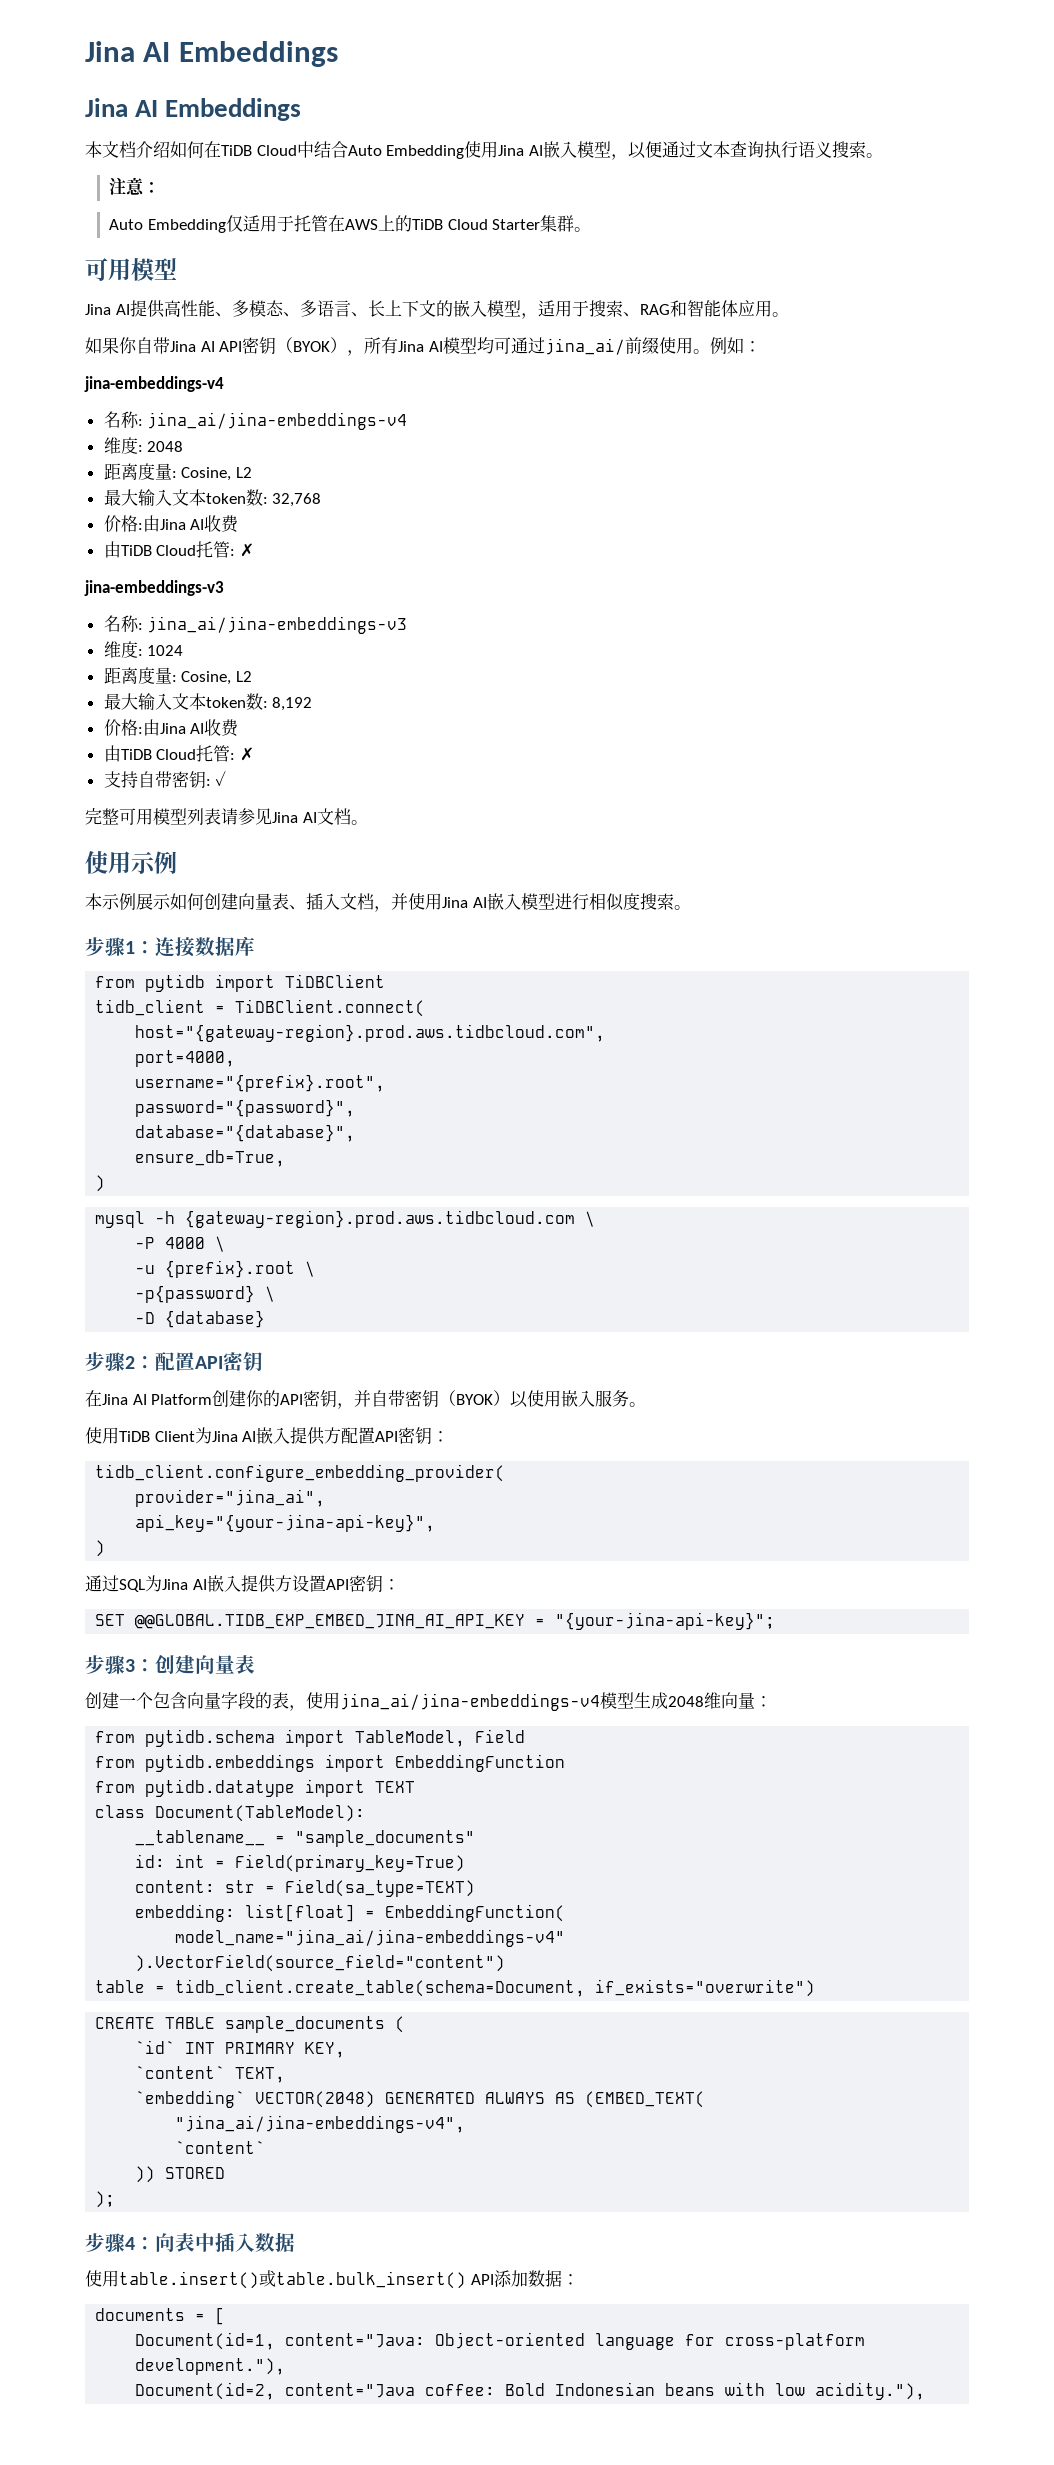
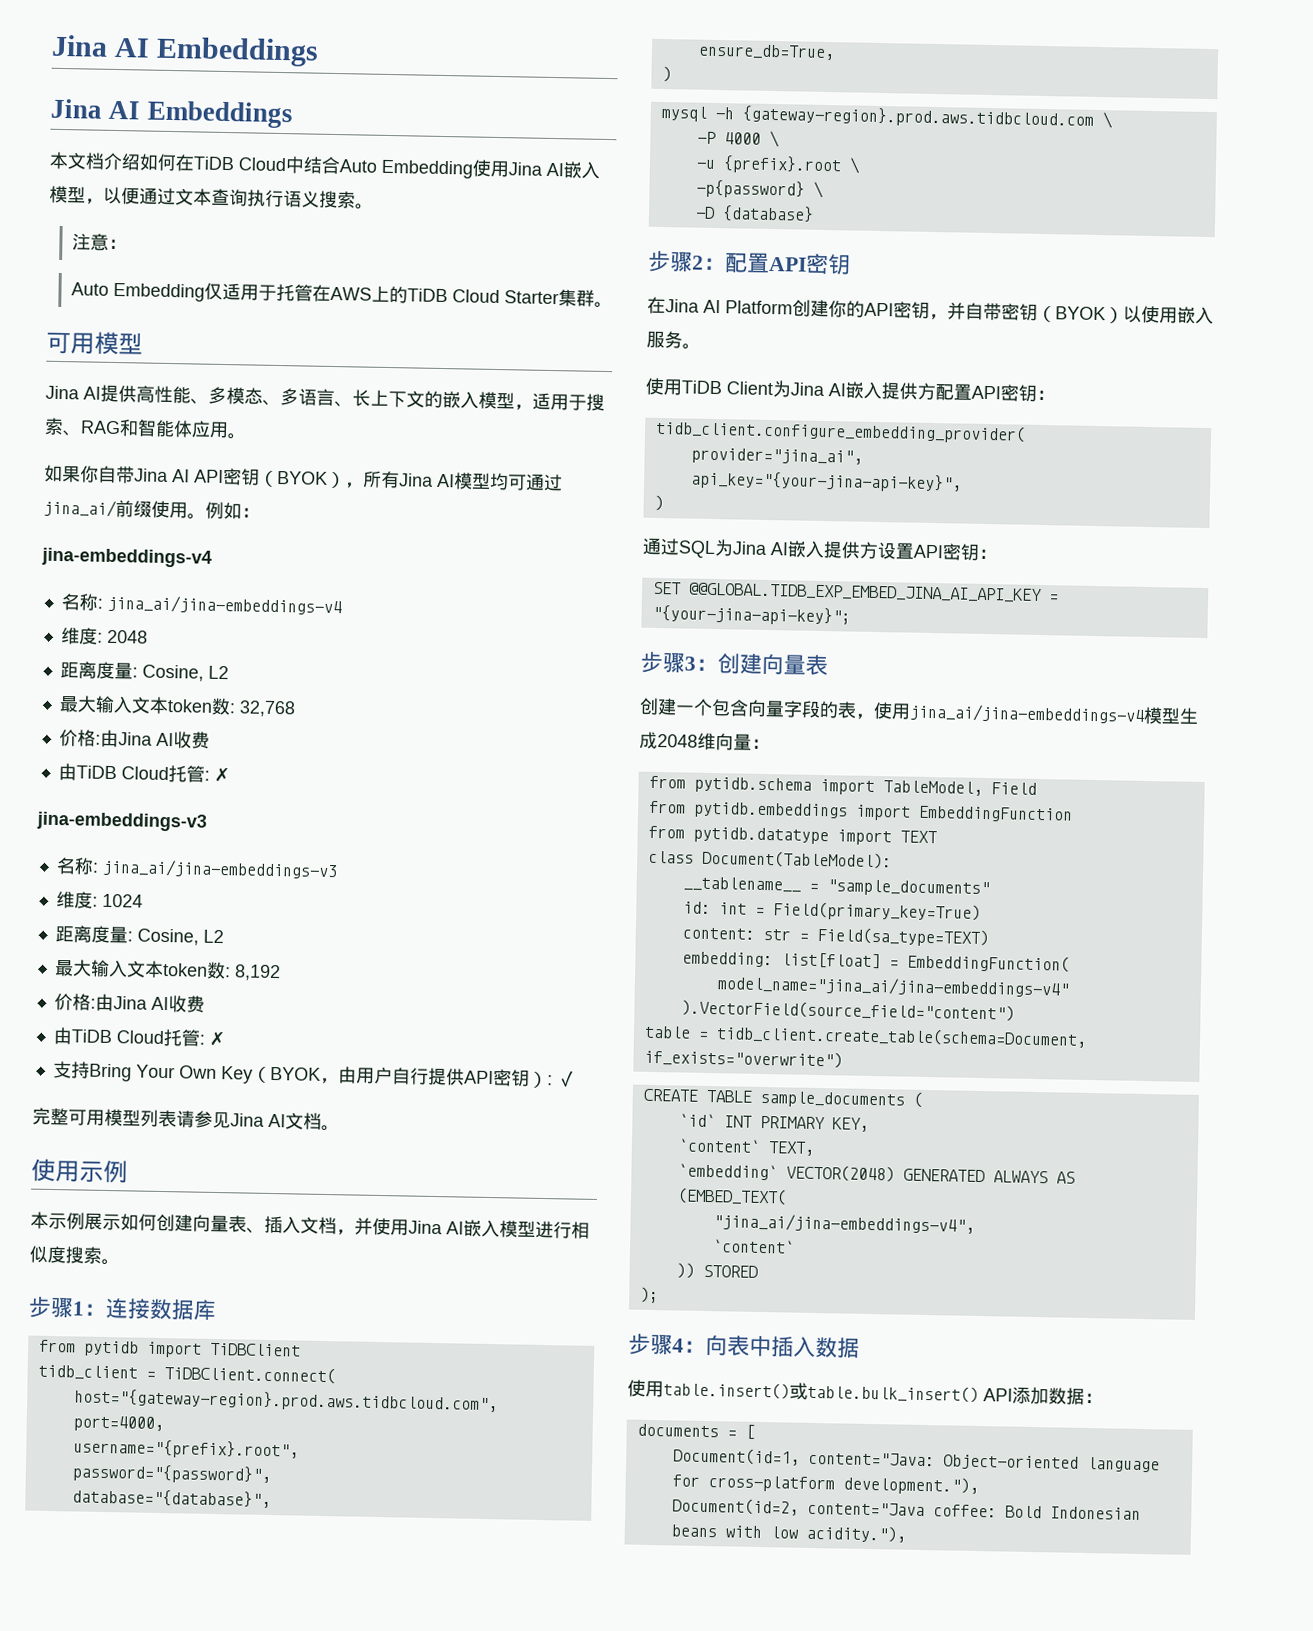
[137,771,206,789] 自带密钥 -> [88,1063,548,1089] Bring Your Own Key（BYOK，由用户自行提供API密钥）

